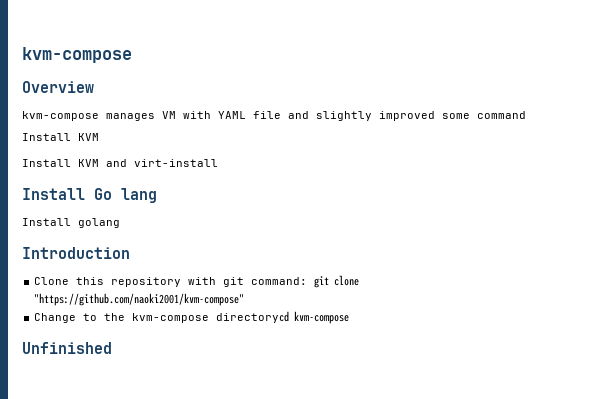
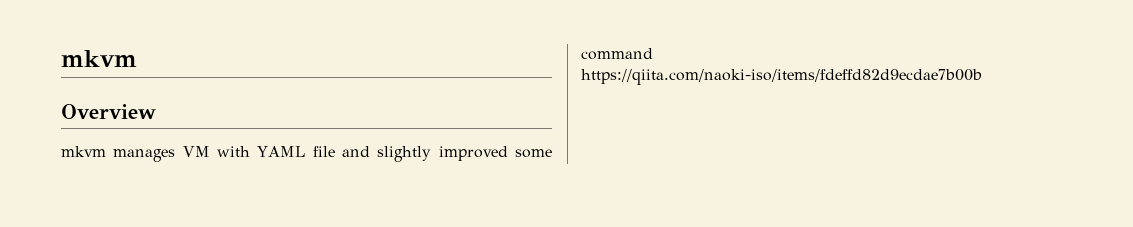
[22,47,132,63] kvm-compose -> [61,50,137,67] mkvm
[22,111,99,121] kvm-compose -> [61,146,106,157] mkvm
[22,133,99,141] [22,159,218,167] [22,188,157,203] [22,218,120,228] [22,247,130,259] [34,275,360,288] [34,293,245,306] [34,311,350,324] [22,342,112,354] Install KVM // Install KVM and virt-install // Install Go lang // Install golang // Introduction // Clone this repository with git command: git clone "https://github.com/naoki2001/kvm-compose" // Change to the kvm-compose directorycd kvm-compose // Unfinished -> [581,69,982,85] https://qiita.com/naoki-iso/items/fdeffd82d9ecdae7b00b

